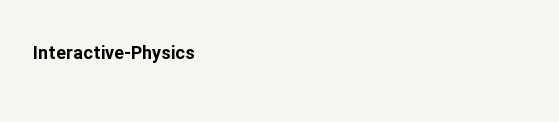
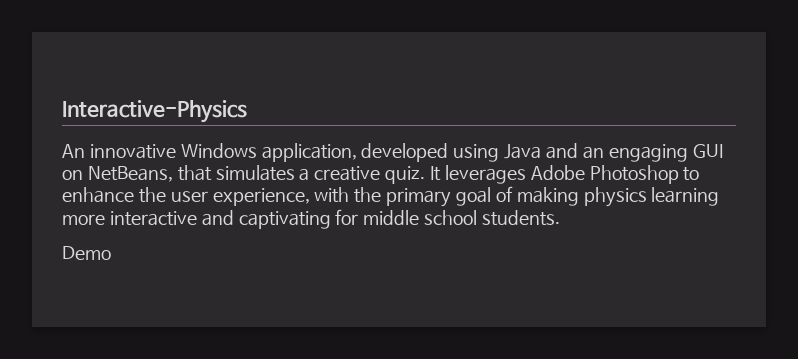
(195, 54) none -> [62,143,723,162] [62,165,700,184] [62,186,720,207] [62,209,561,229] [62,246,111,260] // An innovative Windows application, developed using Java and an engaging GUI on NetBeans, that simulates a creative quiz. It leverages Adobe Photoshop to enhance the user experience, with the primary goal of making physics learning more interactive and captivating for middle school students. // Demo

